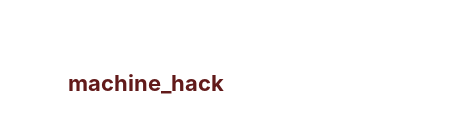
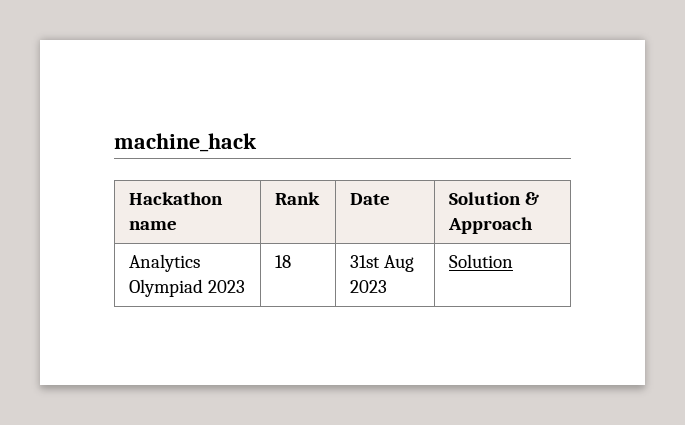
(224, 84) none -> [129,192,224,205] [129,221,178,230] [275,192,321,205] [350,193,391,205] [449,192,540,205] [448,217,534,234] [129,254,201,272] [129,279,246,297] [275,255,292,268] [350,255,415,272] [350,280,388,293] [449,254,514,268] // Hackathon name | Rank | Date | Solution & Approach // Analytics Olympiad 2023 | 18 | 31st Aug 2023 | Solution

